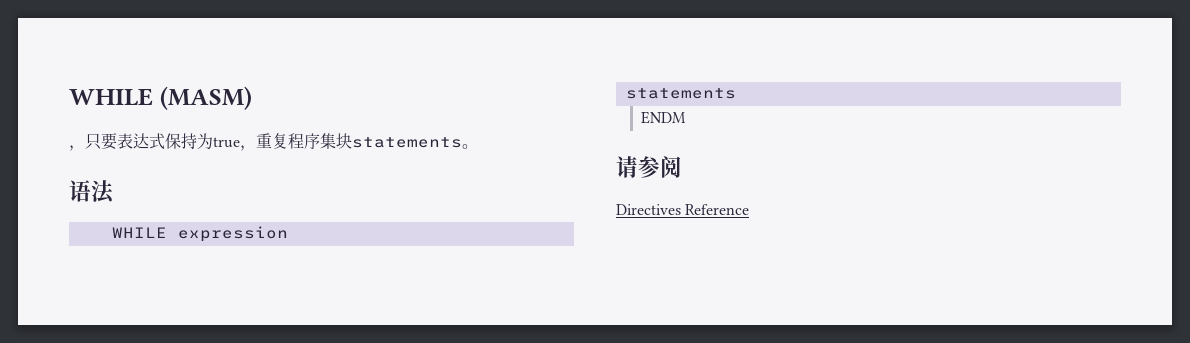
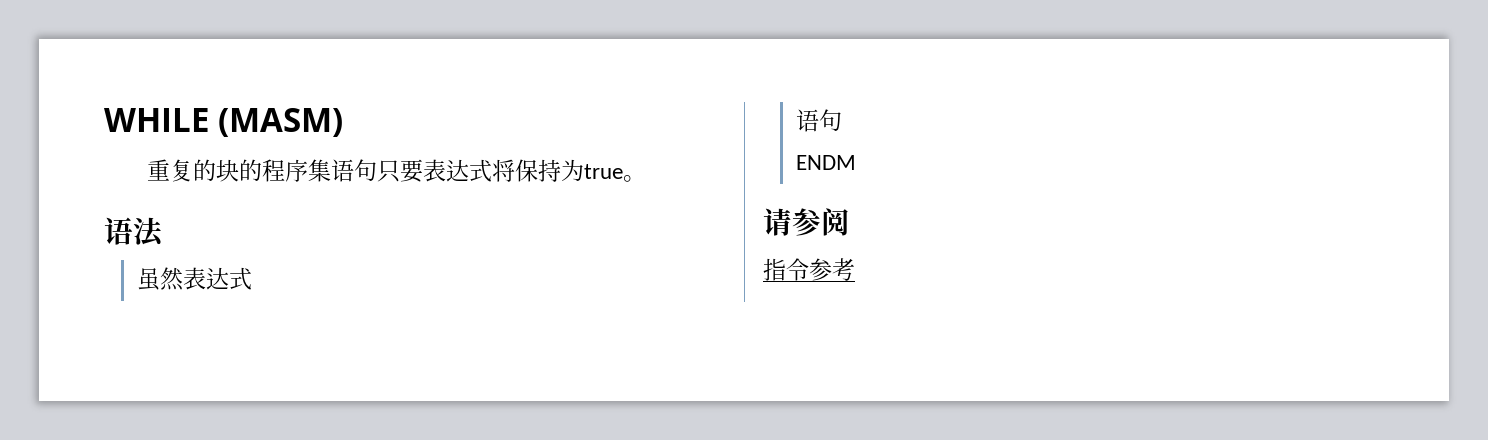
[69,145,85,151] ， -> [147,159,378,182] 重复的块的程序集语句
(165, 141) none -> [492,159,516,182] 将
[240,133,478,151] [69,180,115,204] [111,226,288,242] [625,88,736,99] ，重复程序集块statements。 // 语法 // WHILE expression // statements -> [623,175,647,182] [104,217,164,247] [136,267,252,291] [795,109,842,132] 。 // 语法 // 虽然表达式 // 语句
[616,204,750,215] Directives Reference -> [763,258,855,281] 指令参考

